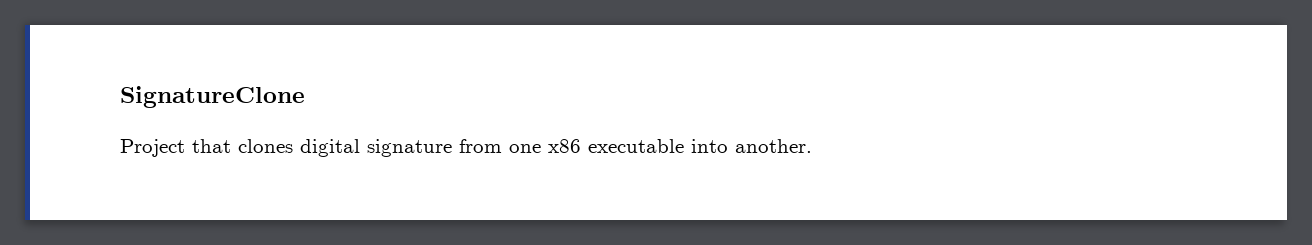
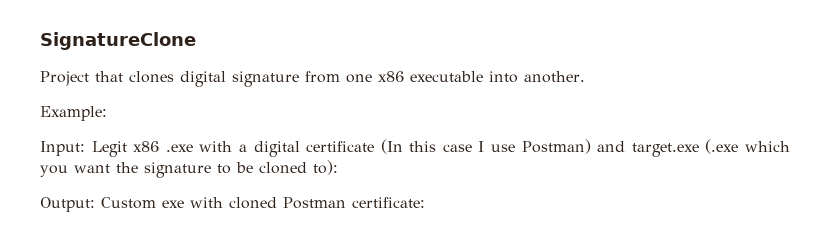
(812, 146) none -> [40,106,107,121] [40,139,790,157] [40,160,338,178] [40,197,425,212] // Example: // Input: Legit x86 .exe with a digital certificate (In this case I use Postman) and target.exe (.exe which you want the signature to be cloned to): // Output: Custom exe with cloned Postman certificate:

